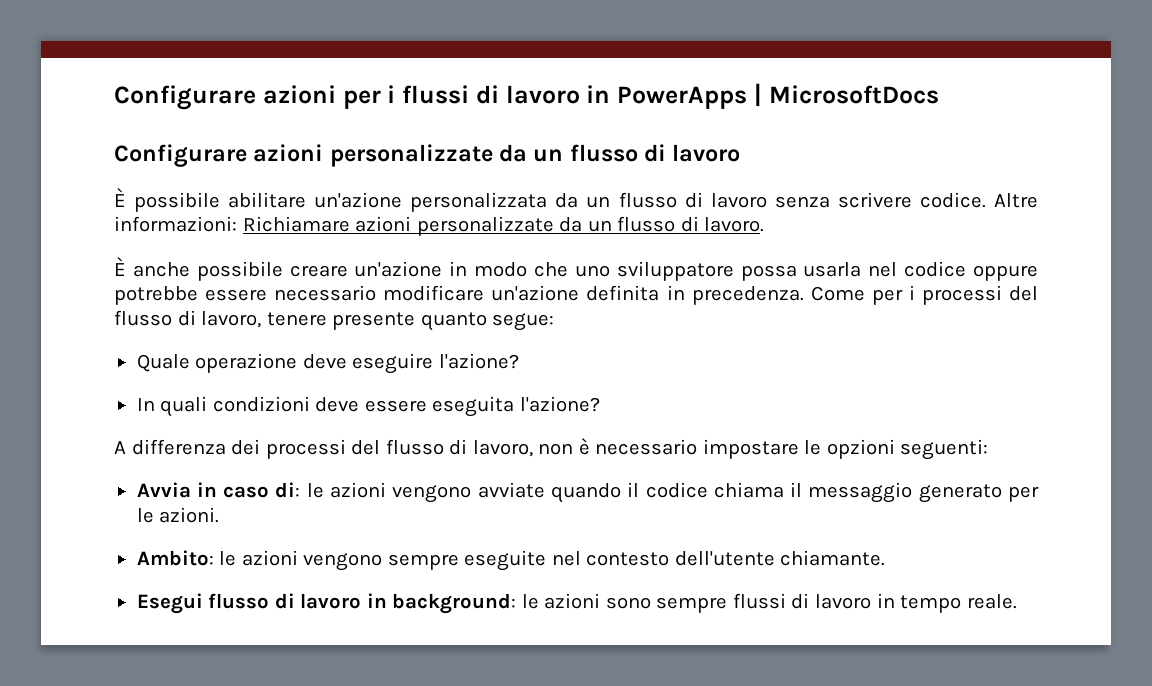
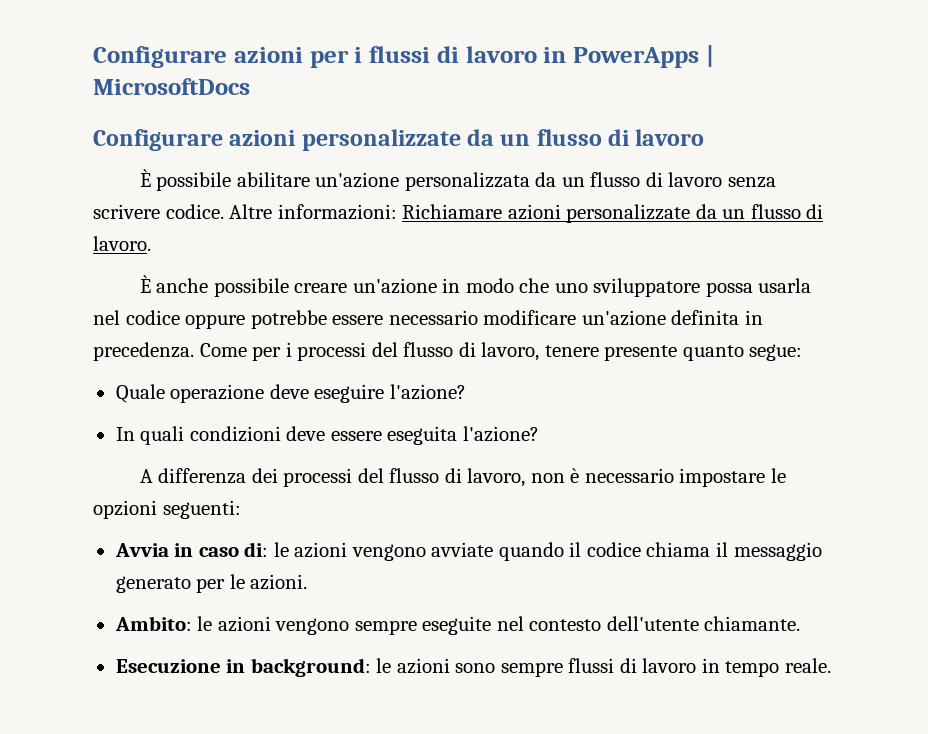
[136,593,362,614] Esegui flusso di lavoro -> [115,659,221,673] Esecuzione

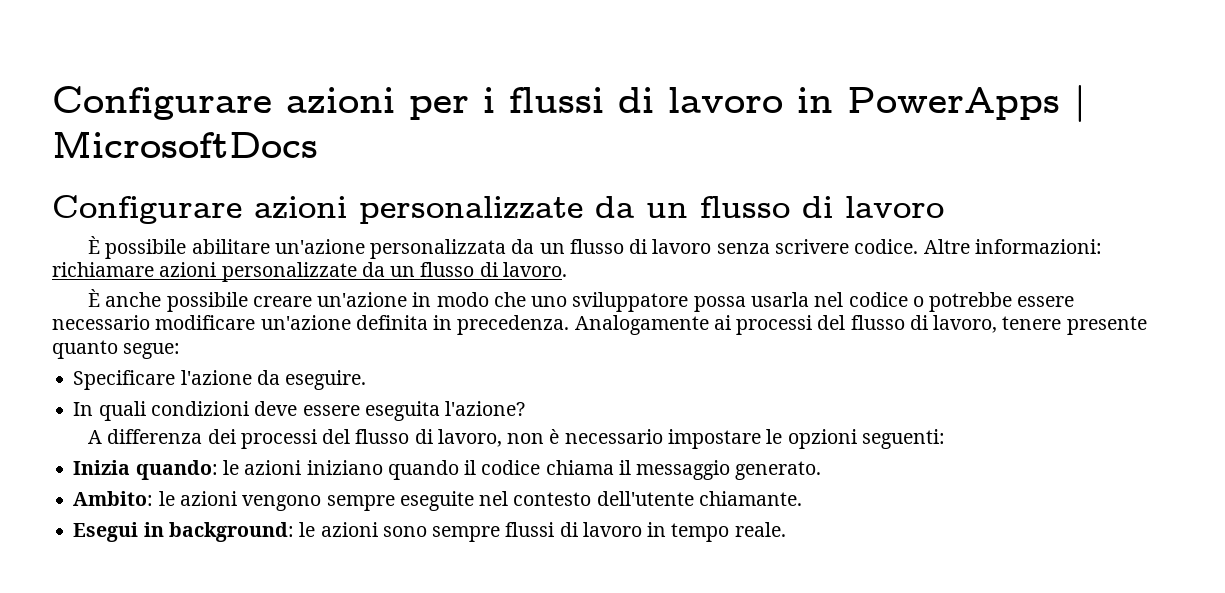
[402,204,503,219] Richiamare -> [52,262,154,277] richiamare
[185,314,246,329] oppure -> [912,296,924,307] o
[199,342,292,361] Come per i -> [574,315,731,335] Analogamente ai
[115,384,466,403] Quale operazione deve eseguire l'azione? -> [73,370,367,390] Specificare l'azione da eseguire.
[114,542,494,561] Avvia in caso di: le azioni vengono avviate -> [73,460,383,480] Inizia quando: le azioni iniziano
[115,574,308,593] generato per le azioni. -> [735,461,822,480] generato.
[115,659,221,673] Esecuzione -> [73,522,139,542] Esegui

